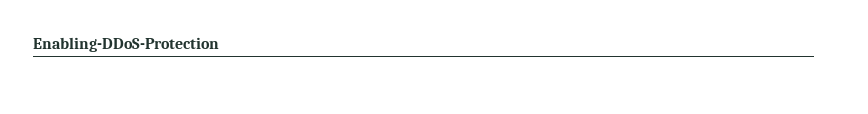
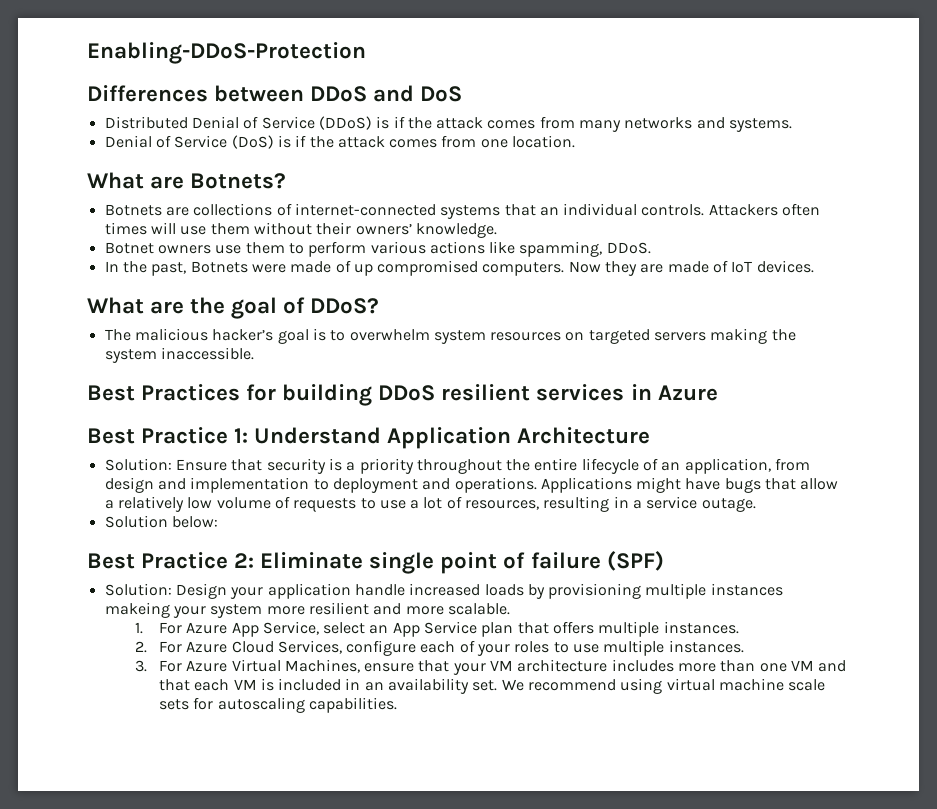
(219, 44) none -> [87,85,463,102] [104,116,793,132] [104,135,576,149] [87,172,287,189] [104,203,821,219] [104,222,497,238] [104,241,651,257] [104,260,814,276] [87,297,380,319] [104,328,796,344] [104,347,254,363] [87,384,718,406] [87,427,651,449] [104,458,811,474] [104,477,839,493] [104,496,756,512] [104,515,218,528] [87,551,664,574] [104,583,783,599] [104,602,510,618] [134,621,739,637] [134,640,744,656] [134,659,847,675] [158,678,826,694] [158,697,397,713] // Differences between DDoS and DoS // Distributed Denial of Service (DDoS) is if the attack comes from many networks and systems. // Denial of Service (DoS) is if the attack comes from one location. // What are Botnets? // Botnets are collections of internet-connected systems that an individual controls. Attackers often times will use them without their owners’ knowledge. // Botnet owners use them to perform various actions like spamming, DDoS. // In the past, Botnets were made of up compromised computers. Now they are made of IoT devices. // What are the goal of DDoS? // The malicious hacker’s goal is to overwhelm system resources on targeted servers making the system inaccessible. // Best Practices for building DDoS resilient services in Azure // Best Practice 1: Understand Application Architecture // Solution: Ensure that security is a priority throughout the entire lifecycle of an application, from design and implementation to deployment and operations. Applications might have bugs that allow a relatively low volume of requests to use a lot of resources, resulting in a service outage. // Solution below: // Best Practice 2: Eliminate single point of failure (SPF) // Solution: Design your application handle increased loads by provisioning multiple instances makeing your system more resilient and more scalable. // 1. For Azure App Service, select an App Service plan that offers multiple instances. // 2. For Azure Cloud Services, configure each of your roles to use multiple instances. // 3. For Azure Virtual Machines, ensure that your VM architecture includes more than one VM and that each VM is included in an availability set. We recommend using virtual machine scale sets for autoscaling capabilities.

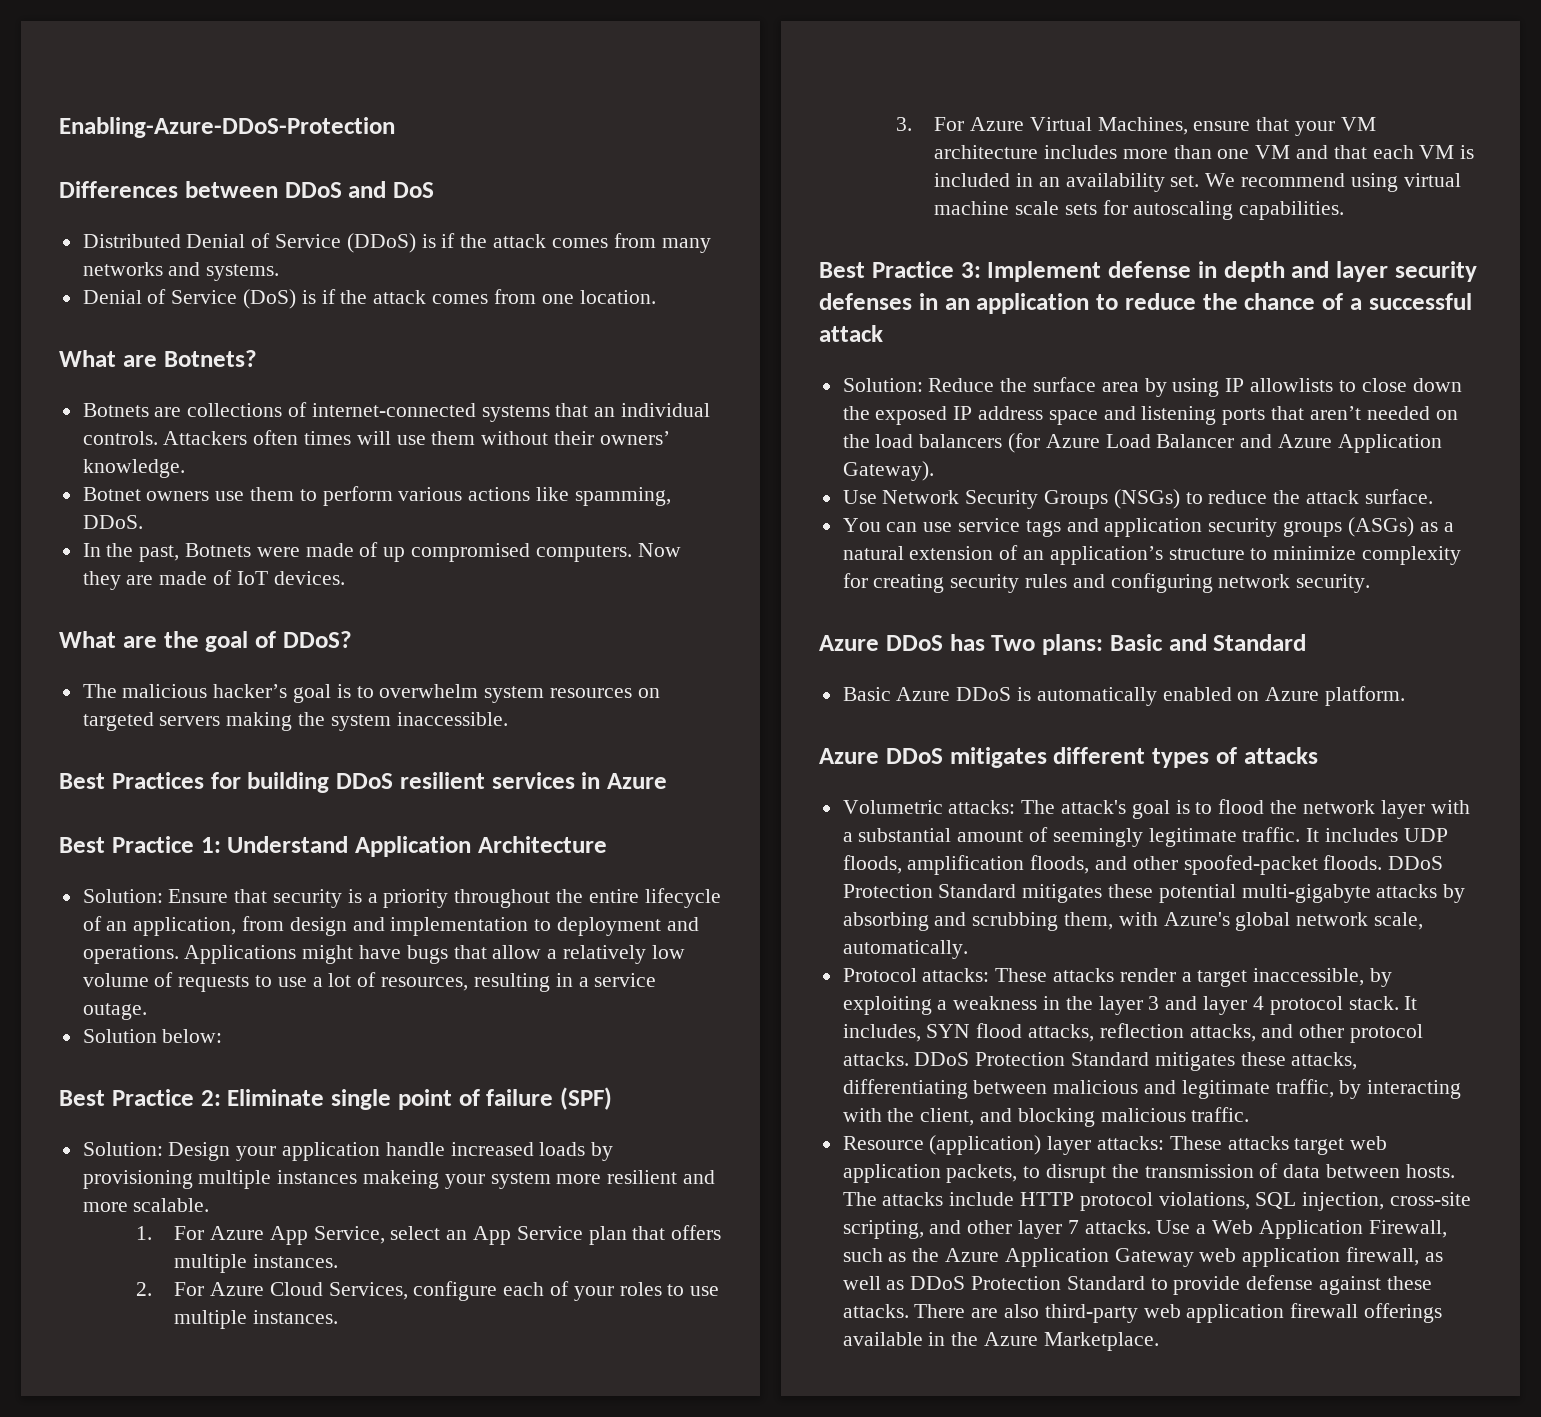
[87,42,366,64] Enabling-DDoS-Protection -> [59,117,395,138] Enabling-Azure-DDoS-Protection
(397, 705) none -> [819,261,1477,282] [819,293,1472,314] [819,325,883,342] [842,377,1462,397] [842,406,1458,425] [842,433,1442,453] [842,461,934,481] [842,489,1433,509] [842,517,1454,537] [842,545,1462,565] [842,573,1371,593] [819,634,1307,655] [842,686,1406,706] [819,747,1318,768] [842,799,1470,819] [842,827,1448,847] [842,855,1444,875] [842,884,1466,903] [842,912,1424,931] [842,940,968,959] [842,968,1393,987] [842,996,1418,1015] [842,1023,1424,1043] [842,1052,1358,1071] [842,1079,1462,1099] [842,1107,1250,1127] [842,1135,1388,1155] [842,1163,1455,1183] [842,1192,1472,1211] [842,1220,1447,1239] [842,1247,1443,1267] [842,1275,1432,1295] [842,1303,1443,1323] [842,1332,1159,1351] // Best Practice 3: Implement defense in depth and layer security defenses in an application to reduce the chance of a successful attack // Solution: Reduce the surface area by using IP allowlists to close down the exposed IP address space and listening ports that aren’t needed on the load balancers (for Azure Load Balancer and Azure Application Gateway). // Use Network Security Groups (NSGs) to reduce the attack surface. // You can use service tags and application security groups (ASGs) as a natural extension of an application’s structure to minimize complexity for creating security rules and configuring network security. // Azure DDoS has Two plans: Basic and Standard // Basic Azure DDoS is automatically enabled on Azure platform. // Azure DDoS mitigates different types of attacks // Volumetric attacks: The attack's goal is to flood the network layer with a substantial amount of seemingly legitimate traffic. It includes UDP floods, amplification floods, and other spoofed-packet floods. DDoS Protection Standard mitigates these potential multi-gigabyte attacks by absorbing and scrubbing them, with Azure's global network scale, automatically. // Protocol attacks: These attacks render a target inaccessible, by exploiting a weakness in the layer 3 and layer 4 protocol stack. It includes, SYN flood attacks, reflection attacks, and other protocol attacks. DDoS Protection Standard mitigates these attacks, differentiating between malicious and legitimate traffic, by interacting with the client, and blocking malicious traffic. // Resource (application) layer attacks: These attacks target web application packets, to disrupt the transmission of data between hosts. The attacks include HTTP protocol violations, SQL injection, cross-site scripting, and other layer 7 attacks. Use a Web Application Firewall, such as the Azure Application Gateway web application firewall, as well as DDoS Protection Standard to provide defense against these attacks. There are also third-party web application firewall offerings available in the Azure Marketplace.

